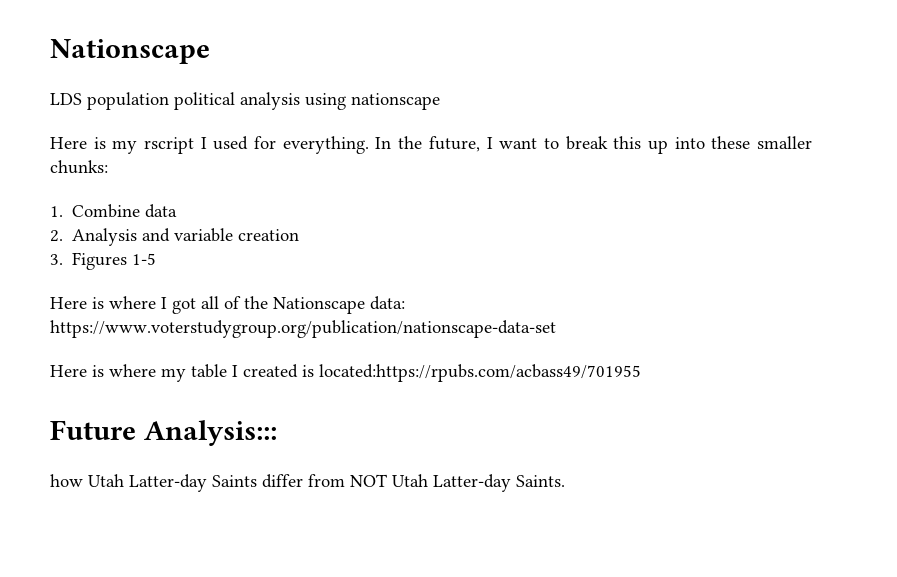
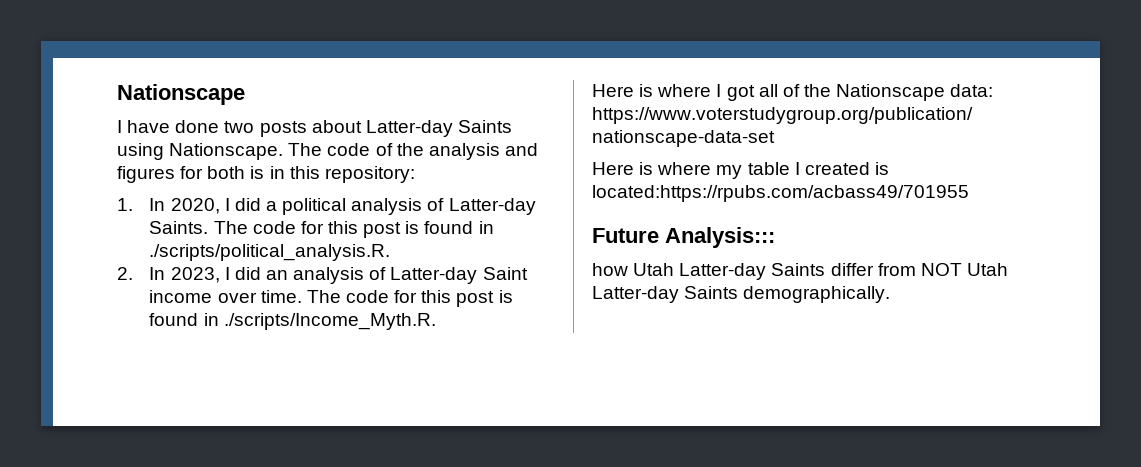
[50,92,440,110] [50,136,813,154] [50,160,108,174] [50,204,178,218] [50,228,300,246] [50,252,157,270] LDS population political analysis using nationscape // Here is my rscript I used for everything. In the future, I want to break this up into these smaller chunks: // 1. Combine data // 2. Analysis and variable creation // 3. Figures 1-5 -> [117,120,512,137] [117,143,538,160] [117,166,415,183] [117,198,536,215] [149,221,494,238] [149,244,391,261] [117,267,528,284] [149,290,513,307] [149,313,436,330] I have done two posts about Latter-day Saints using Nationscape. The code of the analysis and figures for both is in this repository: // 1. In 2020, I did a political analysis of Latter-day Saints. The code for this post is found in ./scripts/political_analysis.R. // 2. In 2023, I did an analysis of Latter-day Saint income over time. The code for this post is found in ./scripts/Income_Myth.R.
[516,475,565,487] Saints. -> [684,286,891,303] Saints demographically.

